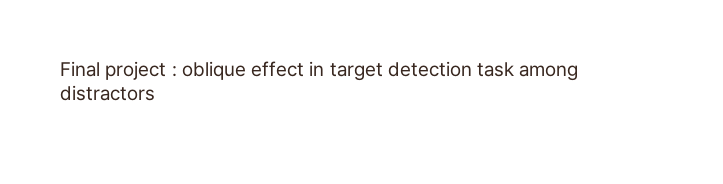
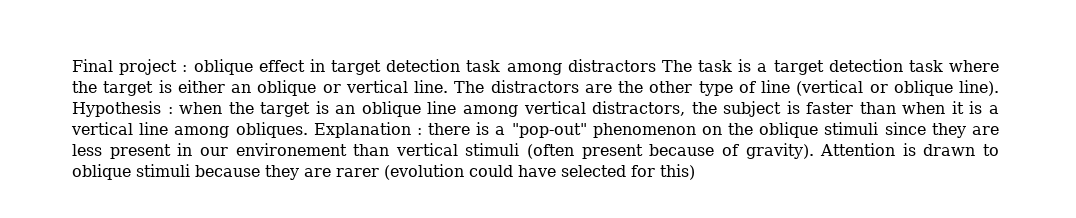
(155, 93) none -> [661,59,999,75] [72,80,999,96] [72,101,999,117] [71,122,999,138] [72,143,999,159] [72,164,695,180] The task is a target detection task where the target is either an oblique or vertical line. The distractors are the other type of line (vertical or oblique line). Hypothesis : when the target is an oblique line among vertical distractors, the subject is faster than when it is a vertical line among obliques. Explanation : there is a "pop-out" phenomenon on the oblique stimuli since they are less present in our environement than vertical stimuli (often present because of gravity). Attention is drawn to oblique stimuli because they are rarer (evolution could have selected for this)

